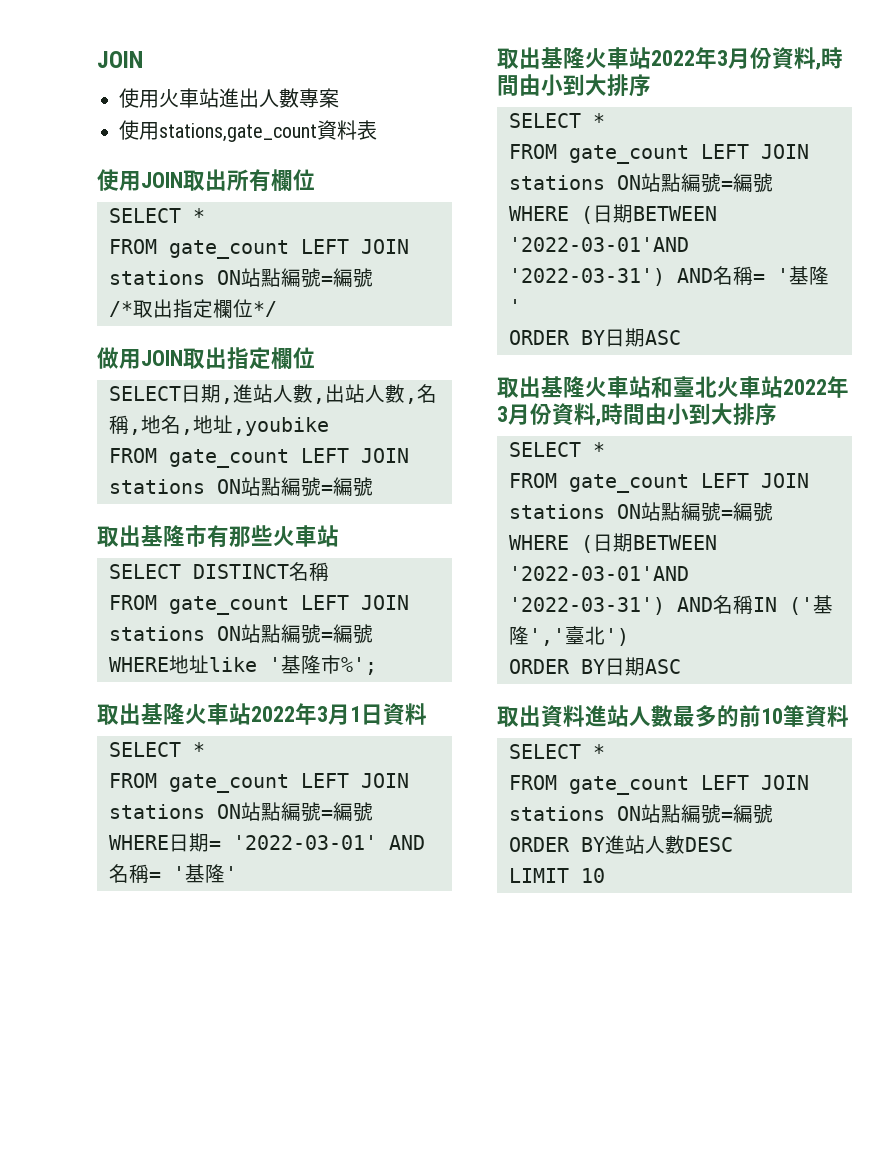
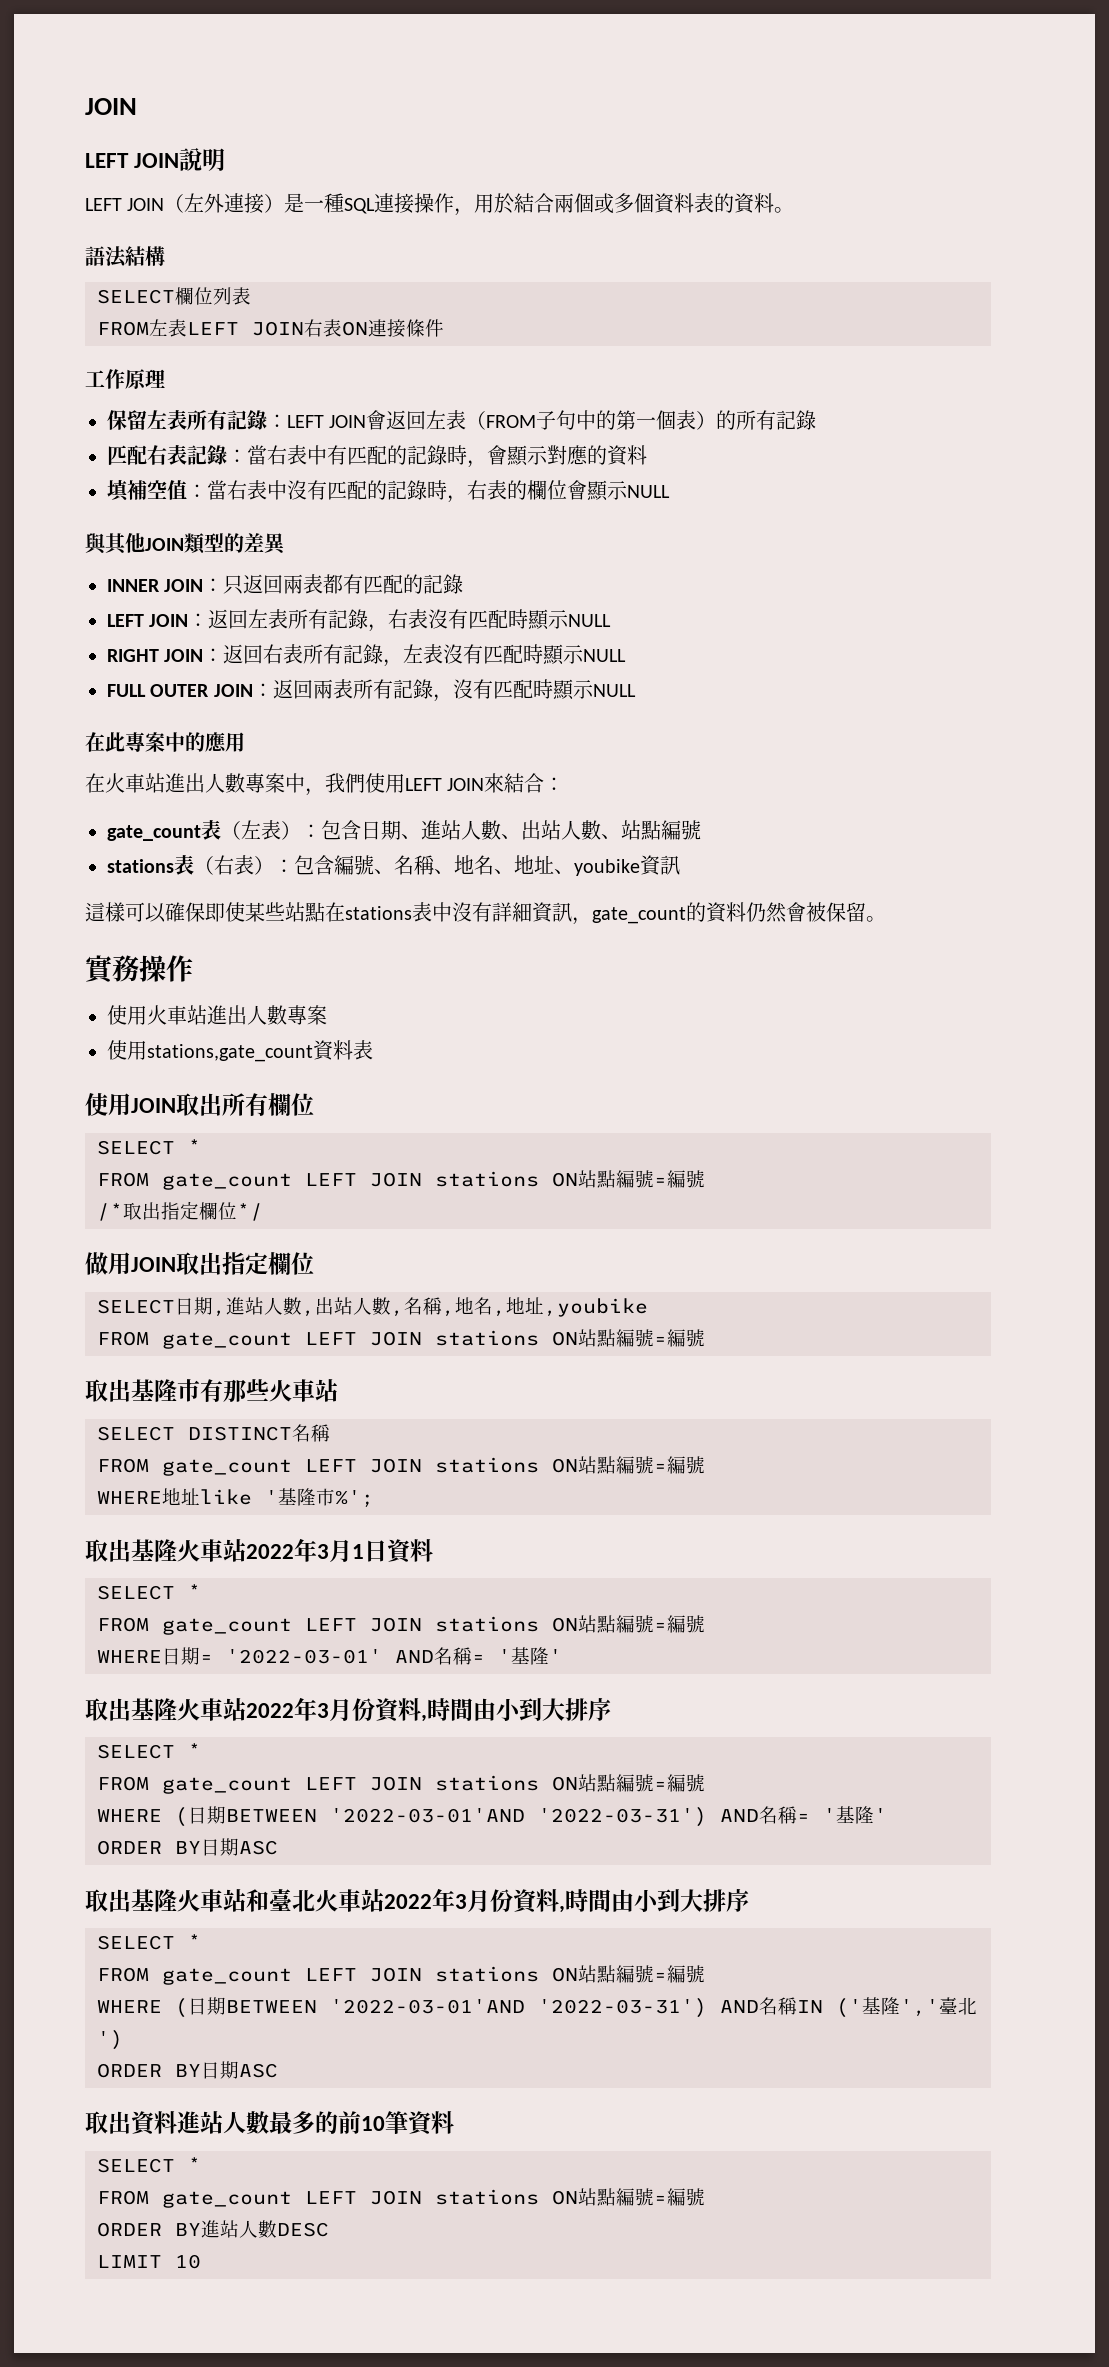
[97,51,143,68] JOIN -> [85,98,137,115] [85,148,226,171] [85,193,795,216] [85,246,165,268] [97,287,251,305] [97,319,444,338] [85,369,165,389] [107,410,817,430] [107,445,647,468] [107,479,670,503] [85,533,287,555] [107,574,464,595] [107,609,612,632] [107,644,627,667] [107,679,636,702] [85,732,245,752] [85,773,565,796] [107,820,701,841] [107,855,680,876] [85,902,886,925] [85,955,193,984] JOIN // LEFT JOIN說明 // LEFT JOIN（左外連接）是一種SQL連接操作，用於結合兩個或多個資料表的資料。 // 語法結構 // SELECT欄位列表 // FROM左表LEFT JOIN右表ON連接條件 // 工作原理 // 保留左表所有記錄：LEFT JOIN會返回左表（FROM子句中的第一個表）的所有記錄 // 匹配右表記錄：當右表中有匹配的記錄時，會顯示對應的資料 // 填補空值：當右表中沒有匹配的記錄時，右表的欄位會顯示NULL // 與其他JOIN類型的差異 // INNER JOIN：只返回兩表都有匹配的記錄 // LEFT JOIN：返回左表所有記錄，右表沒有匹配時顯示NULL // RIGHT JOIN：返回右表所有記錄，左表沒有匹配時顯示NULL // FULL OUTER JOIN：返回兩表所有記錄，沒有匹配時顯示NULL // 在此專案中的應用 // 在火車站進出人數專案中，我們使用LEFT JOIN來結合： // gate_count表（左表）：包含日期、進站人數、出站人數、站點編號 // stations表（右表）：包含編號、名稱、地名、地址、youbike資訊 // 這樣可以確保即使某些站點在stations表中沒有詳細資訊，gate_count的資料仍然會被保留。 // 實務操作

